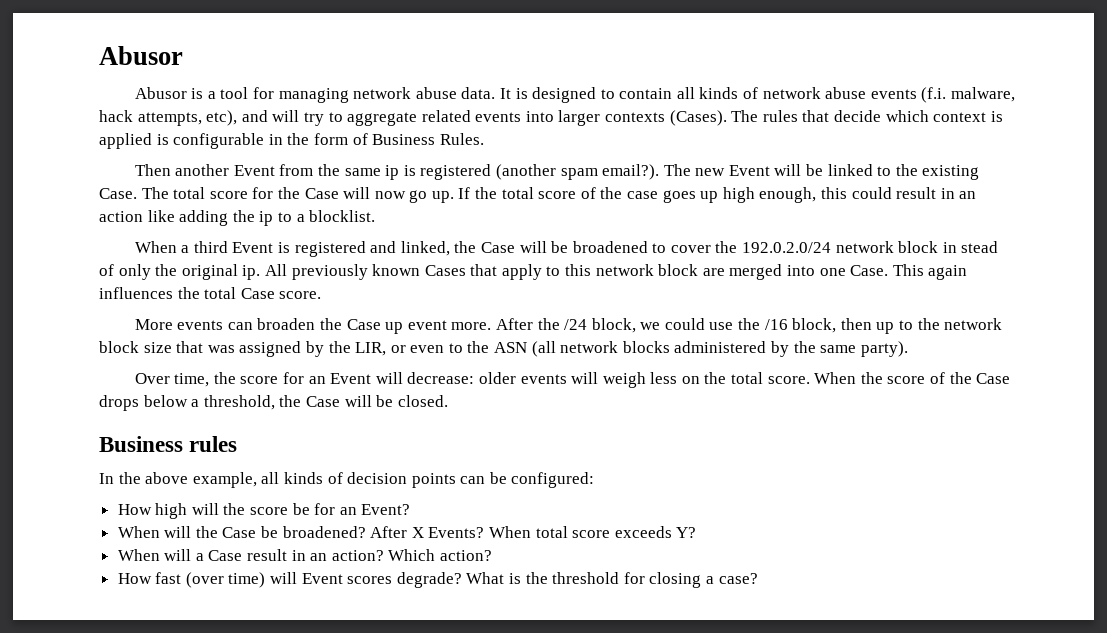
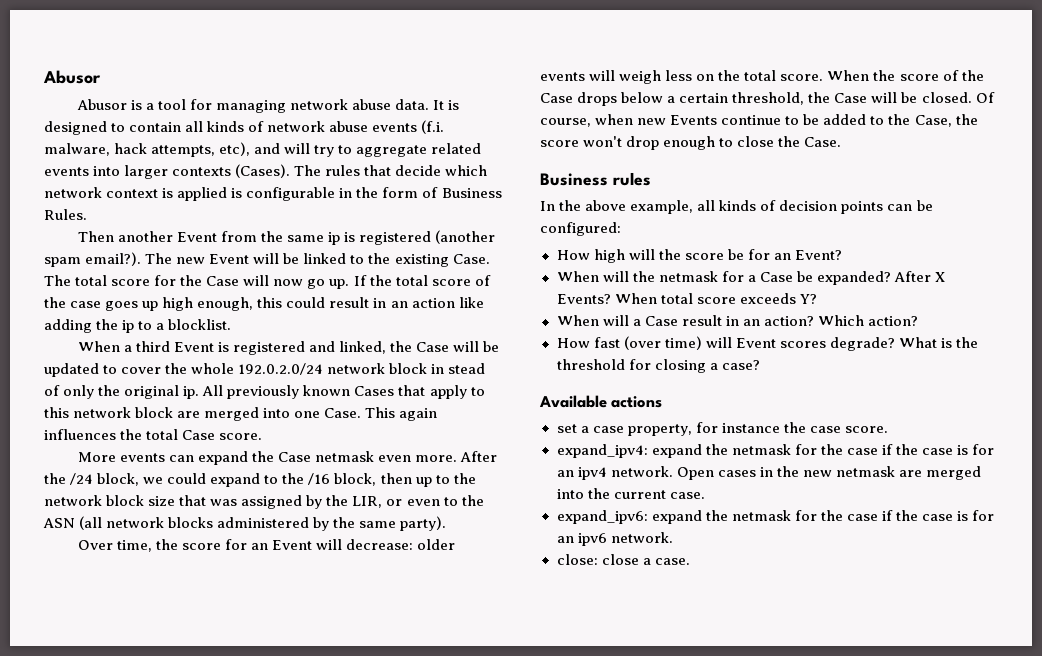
(929, 116) none -> [44,187,102,198] network
[572,241,648,253] broadened -> [44,363,99,377] updated
(738, 247) none -> [191,363,235,374] whole
[257,318,447,334] broaden the Case up event -> [197,451,412,465] expand the Case netmask even
[709,322,734,330] use -> [210,473,279,487] expand to
(200, 403) none -> [679,93,729,103] certain
(448, 401) none -> [975,92,995,103] [540,114,978,127] [540,136,842,150] Of course, when new Events continue to be added to the Case, the score won't drop enough to close the Case.
(218, 532) none -> [658,271,756,282] netmask for a
[282,526,366,538] broadened? -> [816,271,891,285] expanded?
(758, 578) none -> [539,395,663,408] [556,422,888,436] [556,444,995,458] [556,466,982,480] [556,488,705,499] [556,510,995,524] [556,532,673,546] [556,554,690,565] // Available actions // set a case property, for instance the case score. // expand_ipv4: expand the netmask for the case if the case is for an ipv4 network. Open cases in the new netmask are merged into the current case. // expand_ipv6: expand the netmask for the case if the case is for an ipv6 network. // close: close a case.

